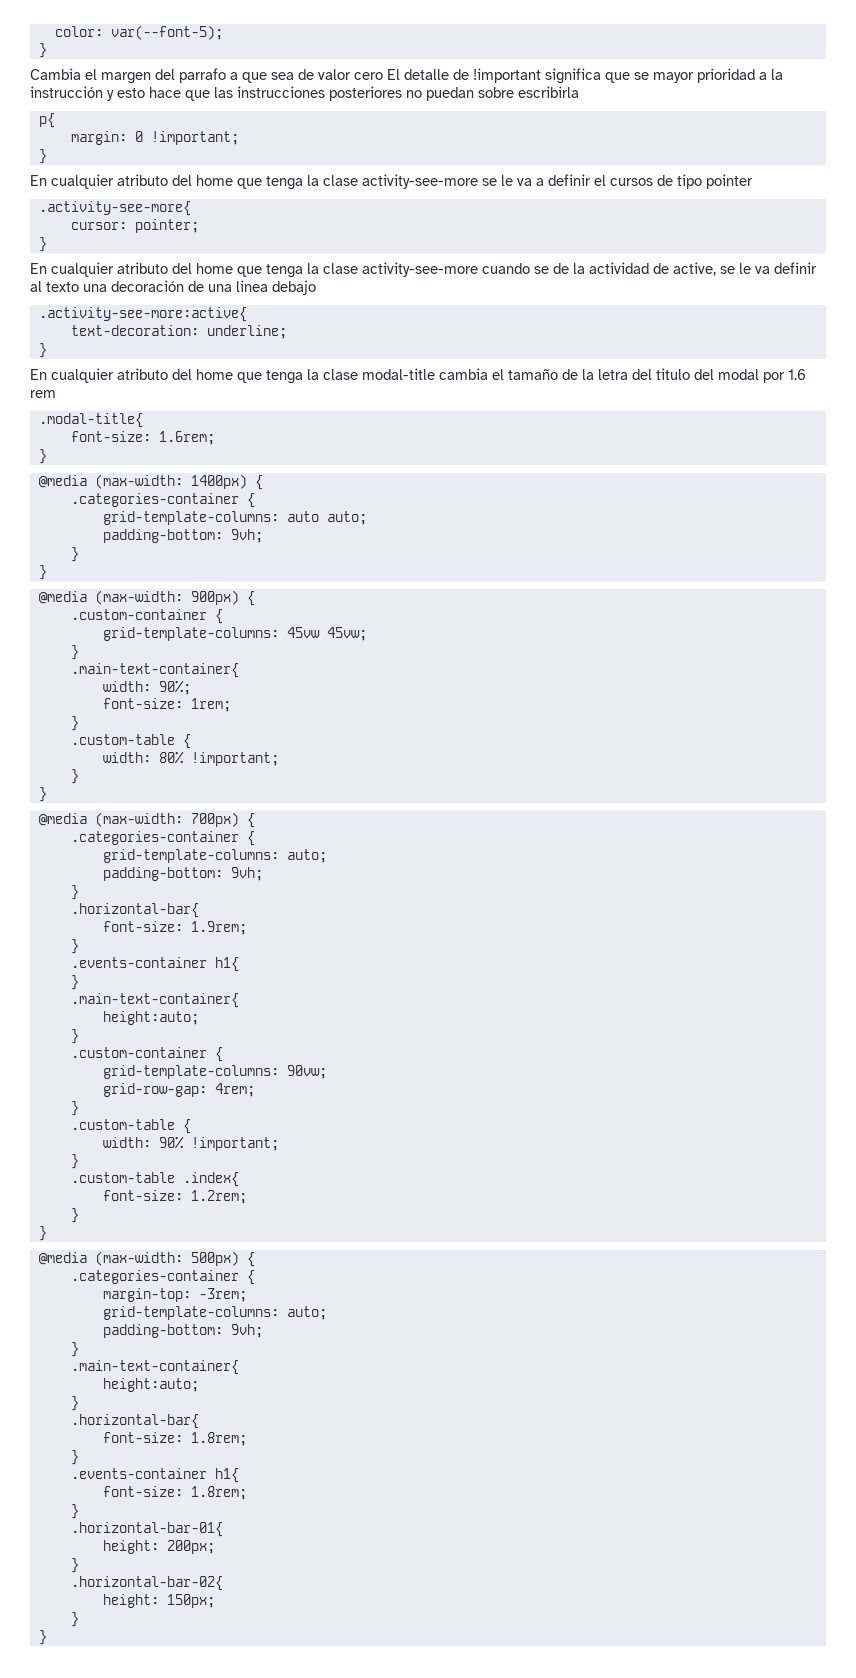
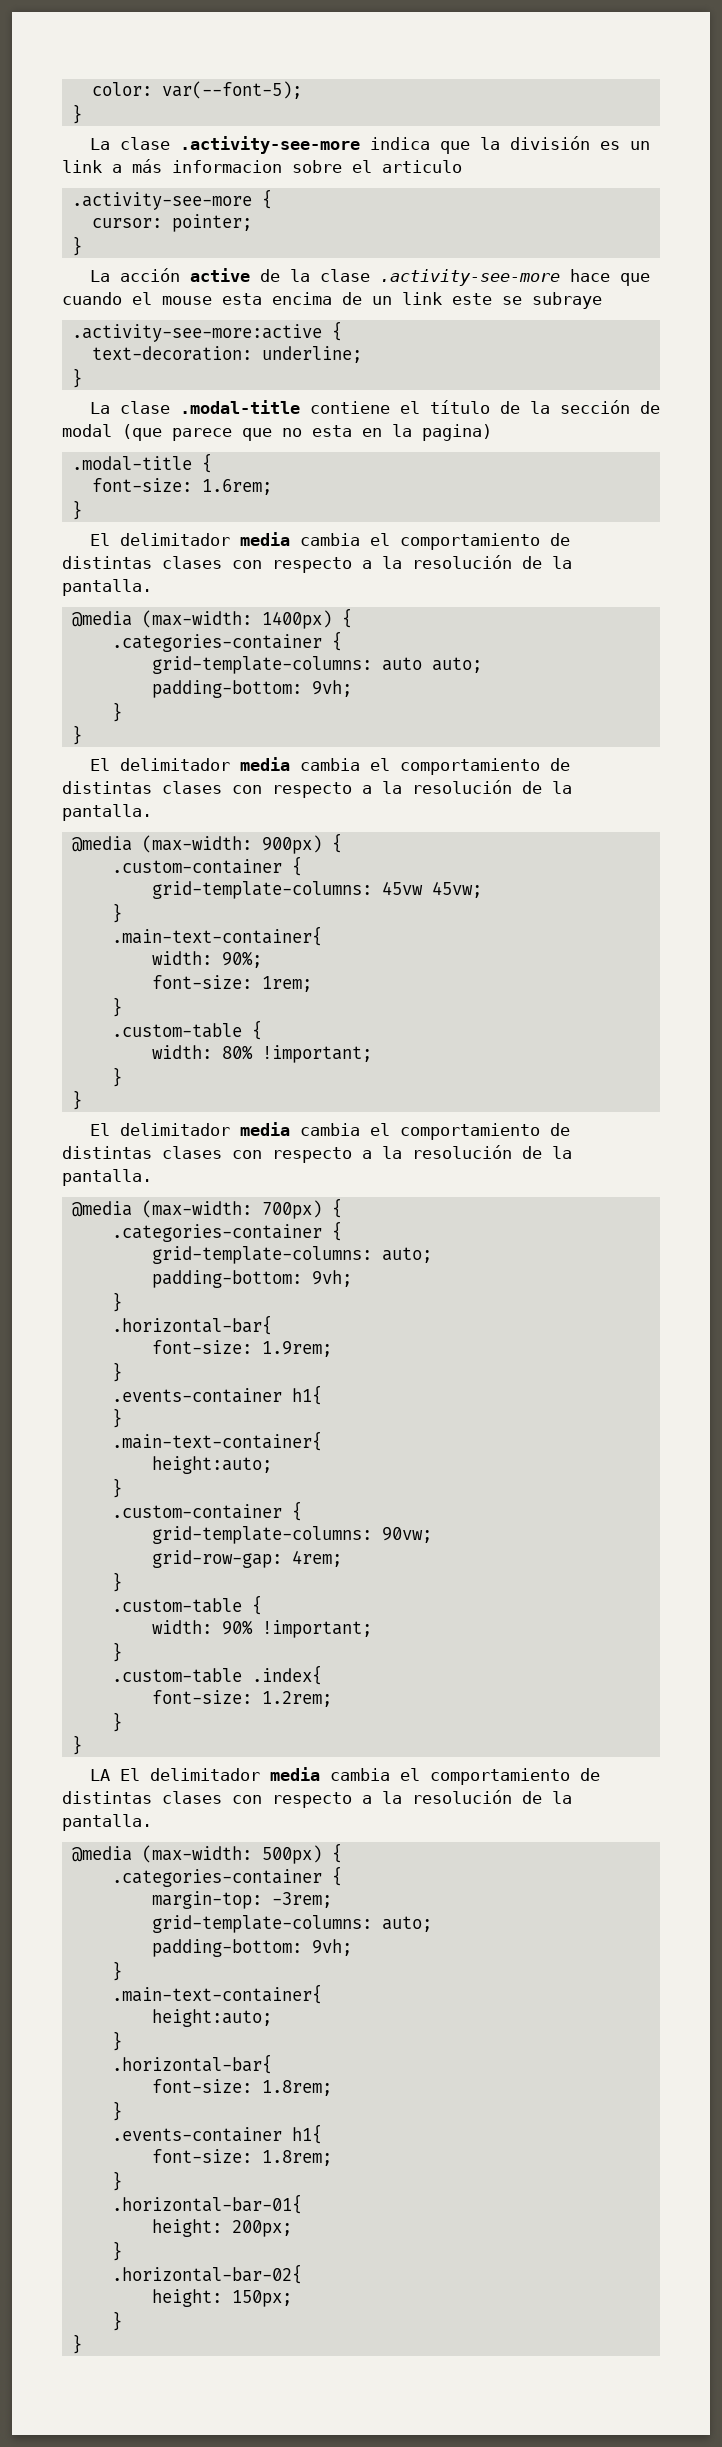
[30,68,783,84] [30,86,579,101] [38,113,55,128] [70,131,239,145] [38,149,47,164] [30,174,753,190] [38,201,191,216] [70,219,199,233] [38,237,47,252] [30,262,817,278] [30,280,316,295] [38,307,247,322] [70,325,287,339] [38,343,47,358] [30,368,806,384] [30,390,56,398] [38,413,143,428] [70,431,215,445] [38,449,47,464] Cambia el margen del parrafo a que sea de valor cero El detalle de !important significa que se mayor prioridad a la instrucción y esto hace que las instrucciones posteriores no puedan sobre escribirla // p{ // margin: 0 !important; // } // En cualquier atributo del home que tenga la clase activity-see-more se le va a definir el cursos de tipo pointer // .activity-see-more{ // cursor: pointer; // } // En cualquier atributo del home que tenga la clase activity-see-more cuando se de la actividad de active, se le va definir al texto una decoración de una linea debajo // .activity-see-more:active{ // text-decoration: underline; // } // En cualquier atributo del home que tenga la clase modal-title cambia el tamaño de la letra del titulo del modal por 1.6 rem // .modal-title{ // font-size: 1.6rem; // } -> [89,136,650,154] [62,159,462,173] [71,189,272,210] [91,214,252,232] [71,236,82,256] [89,268,650,286] [62,292,602,309] [71,321,342,342] [91,346,362,363] [71,368,82,388] [89,400,660,414] [62,424,492,441] [71,453,212,473] [91,478,272,495] [71,500,82,520] [89,532,570,550] [62,555,572,573] [62,579,152,596] La clase .activity-see-more indica que la división es un link a más informacion sobre el articulo // .activity-see-more { // cursor: pointer; // } // La acción active de la clase .activity-see-more hace que cuando el mouse esta encima de un link este se subraye // .activity-see-more:active { // text-decoration: underline; // } // La clase .modal-title contiene el título de la sección de modal (que parece que no esta en la pagina) // .modal-title { // font-size: 1.6rem; // } // El delimitador media cambia el comportamiento de distintas clases con respecto a la resolución de la pantalla.
(47, 572) none -> [89,757,570,775] [62,780,572,798] [62,804,152,821] // El delimitador media cambia el comportamiento de distintas clases con respecto a la resolución de la pantalla.
(47, 794) none -> [89,1122,570,1140] [62,1145,572,1163] [62,1169,152,1186] // El delimitador media cambia el comportamiento de distintas clases con respecto a la resolución de la pantalla.
(47, 1233) none -> [89,1767,600,1785] [62,1790,572,1808] [62,1814,152,1831] // LA El delimitador media cambia el comportamiento de distintas clases con respecto a la resolución de la pantalla.

